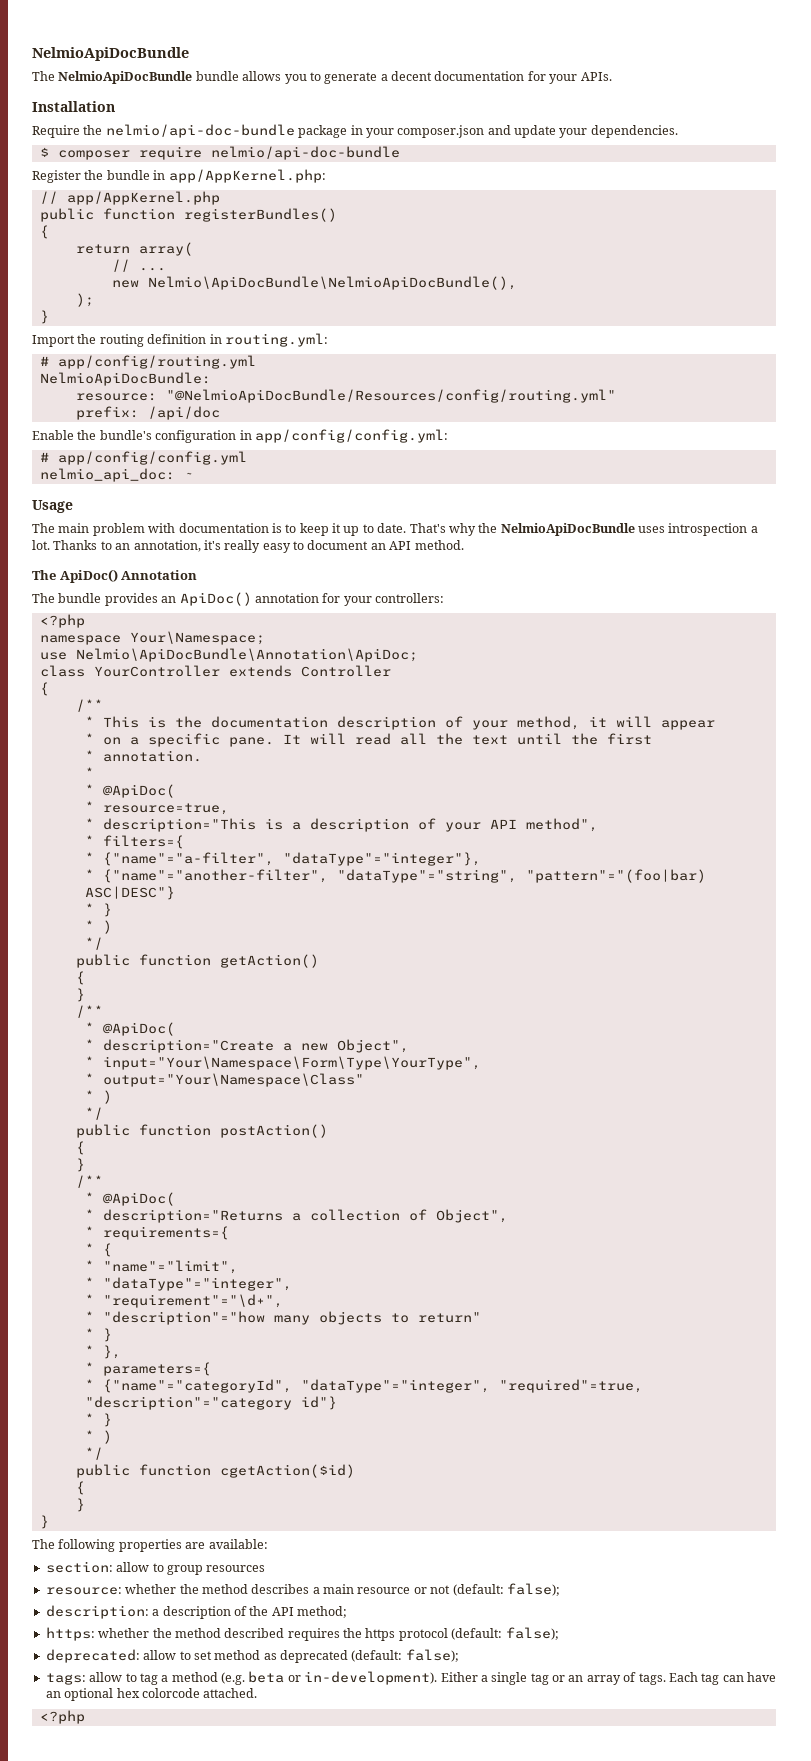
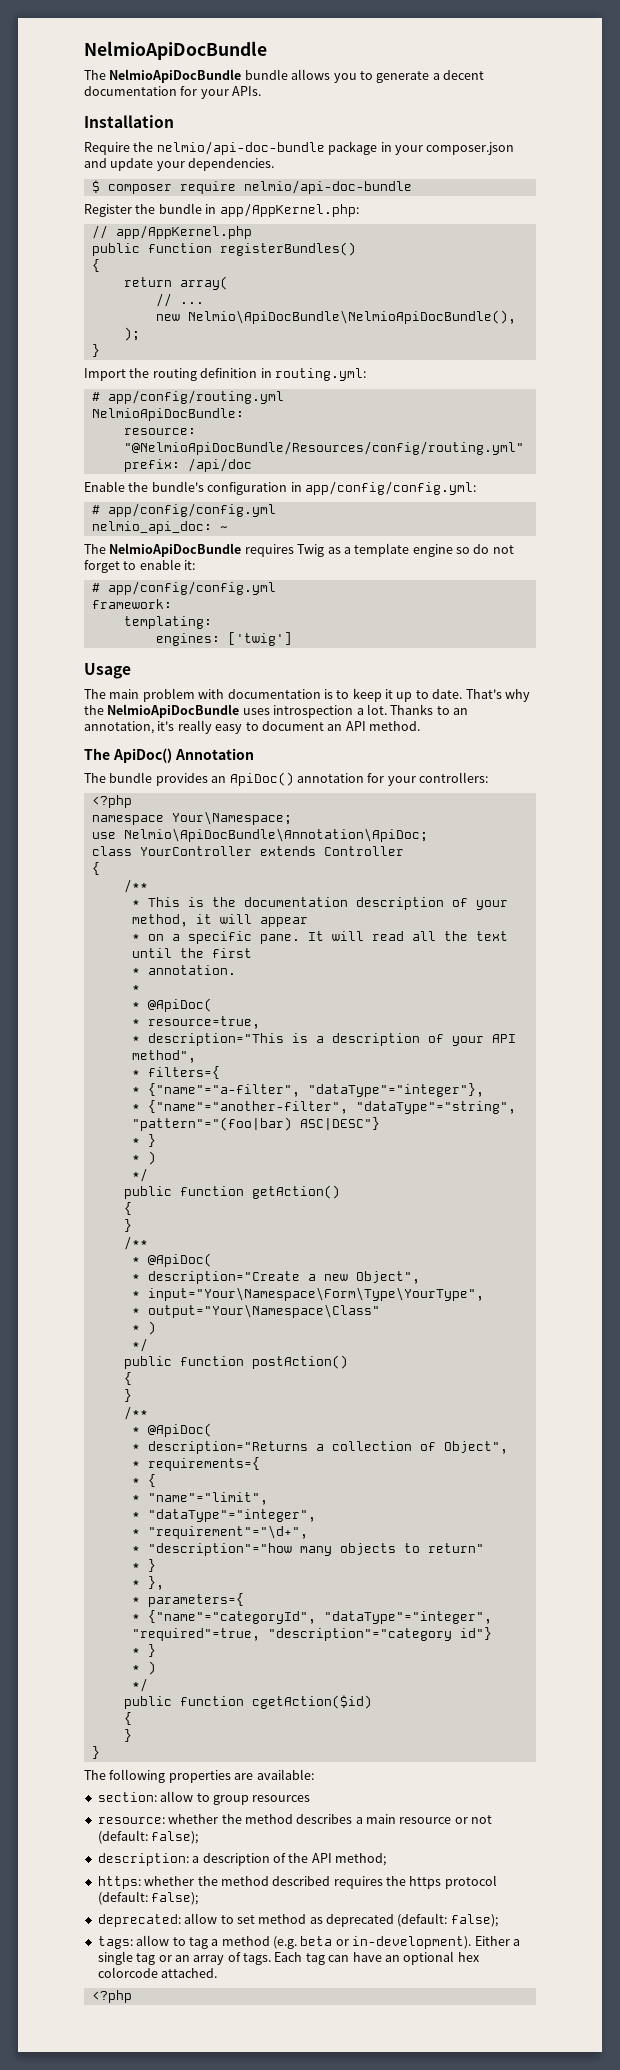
(193, 475) none -> [84,543,514,557] [84,559,196,573] [91,581,276,595] [91,599,172,609] [123,616,212,629] [155,632,292,646] // The NelmioApiDocBundle requires Twig as a template engine so do not forget to enable it: // # app/config/config.yml // framework: // templating: // engines: ['twig']

